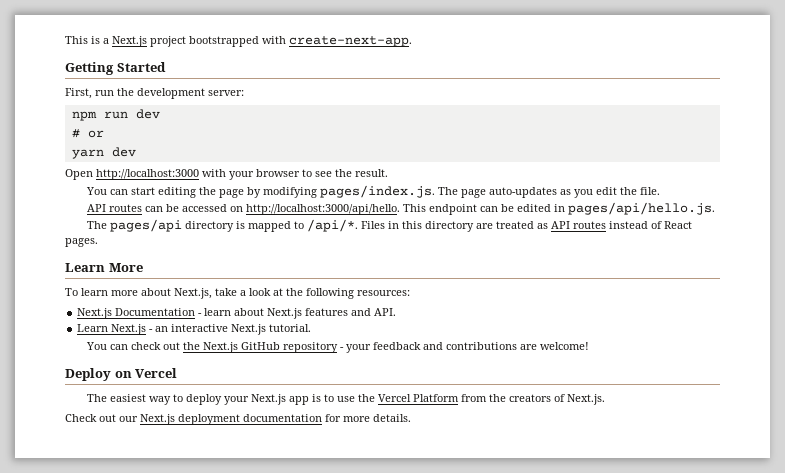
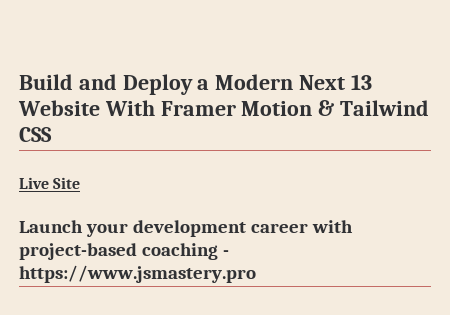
[65,36,412,47] [65,62,166,75] [65,88,244,99] [71,109,160,121] [71,129,104,138] [71,147,136,159] [65,169,388,180] [85,185,660,198] [86,202,715,215] [86,219,692,232] [65,238,98,247] [65,263,143,272] [65,288,410,299] [77,308,397,319] [77,324,312,335] [85,342,589,353] [65,368,178,381] [86,394,605,405] [65,414,411,425] This is a Next.js project bootstrapped with create-next-app. // Getting Started // First, run the development server: // npm run dev // # or // yarn dev // Open http://localhost:3000 with your browser to see the result. // You can start editing the page by modifying pages/index.js. The page auto-updates as you edit the file. // API routes can be accessed on http://localhost:3000/api/hello. This endpoint can be edited in pages/api/hello.js. // The pages/api directory is mapped to /api/*. Files in this directory are treated as API routes instead of React pages. // Learn More // To learn more about Next.js, take a look at the following resources: // Next.js Documentation - learn about Next.js features and API. // Learn Next.js - an interactive Next.js tutorial. // You can check out the Next.js GitHub repository - your feedback and contributions are welcome! // Deploy on Vercel // The easiest way to deploy your Next.js app is to use the Vercel Platform from the creators of Next.js. // Check out our Next.js deployment documentation for more details. -> [19,74,372,95] [18,100,430,116] [19,127,52,142] [19,177,81,189] [19,220,353,237] [19,243,229,260] [19,265,256,283] Build and Deploy a Modern Next 13 Website With Framer Motion & Tailwind CSS // Live Site // Launch your development career with project-based coaching - https://www.jsmastery.pro

